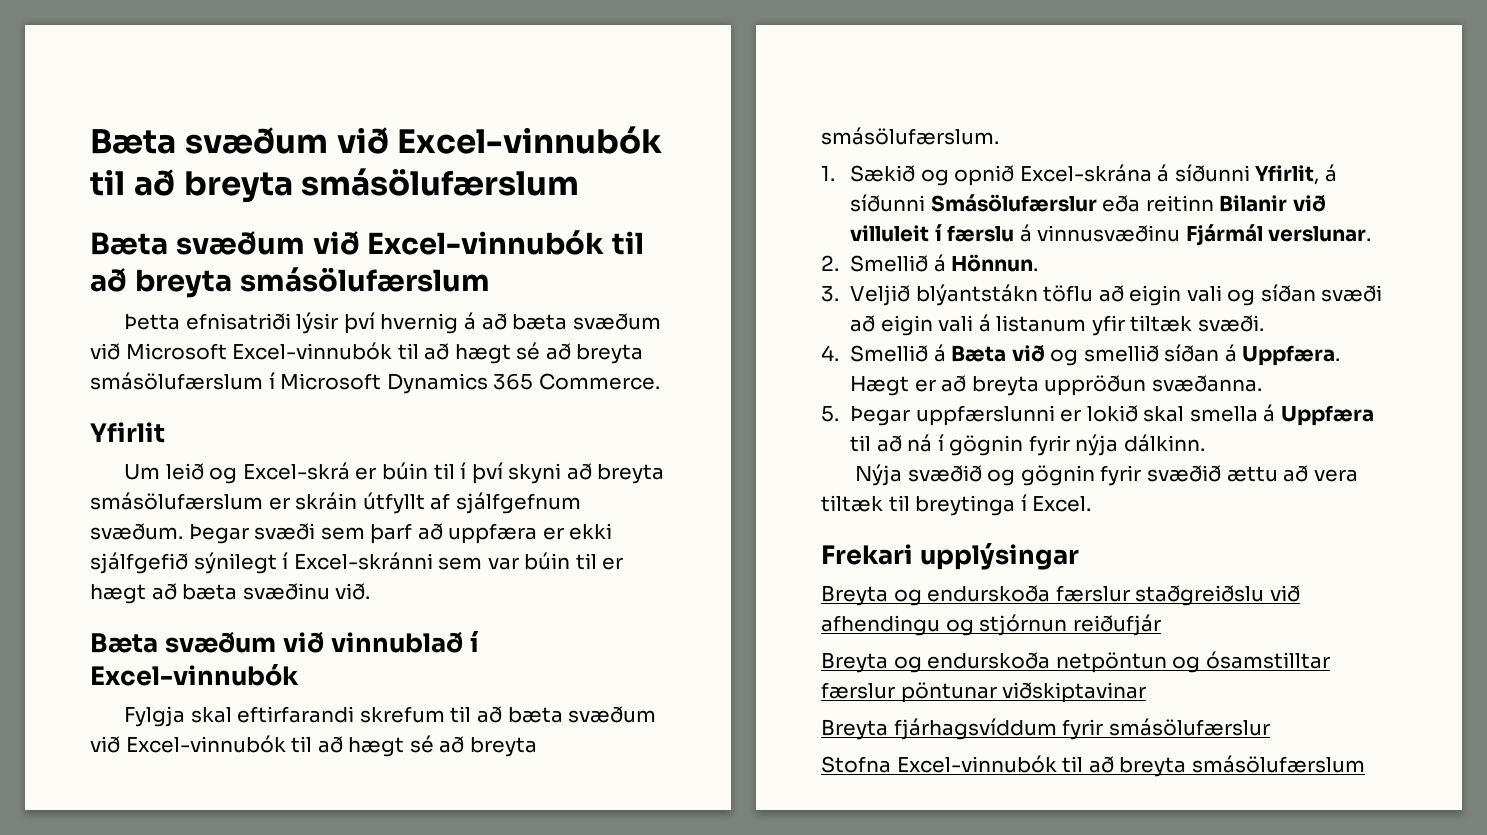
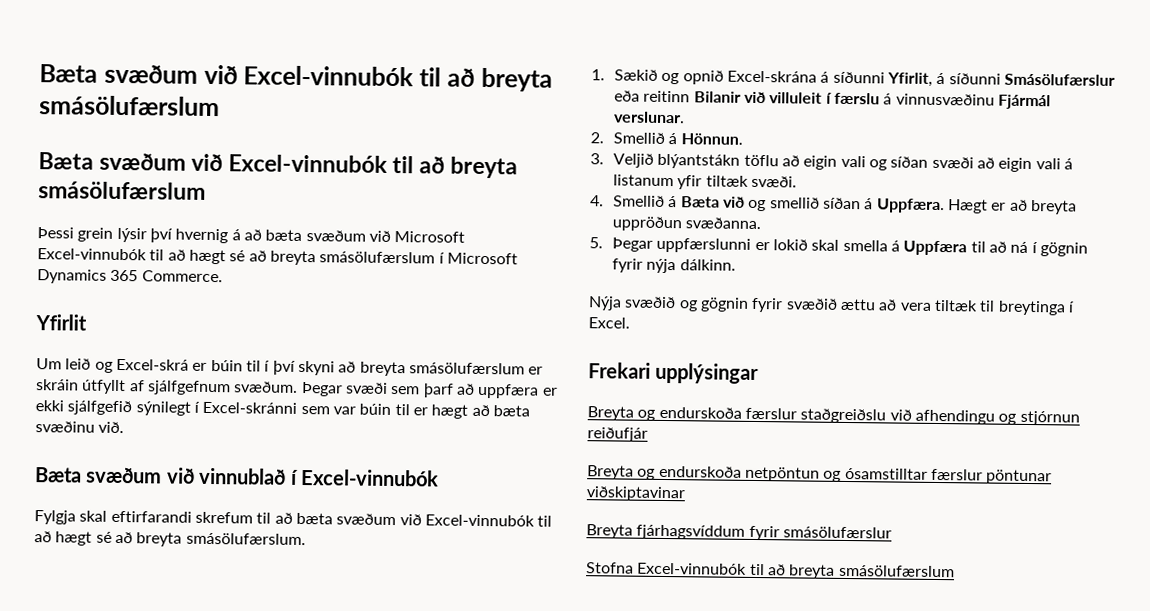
[124,313,291,330] Þetta efnisatriði -> [37,227,114,242] Þessi grein

